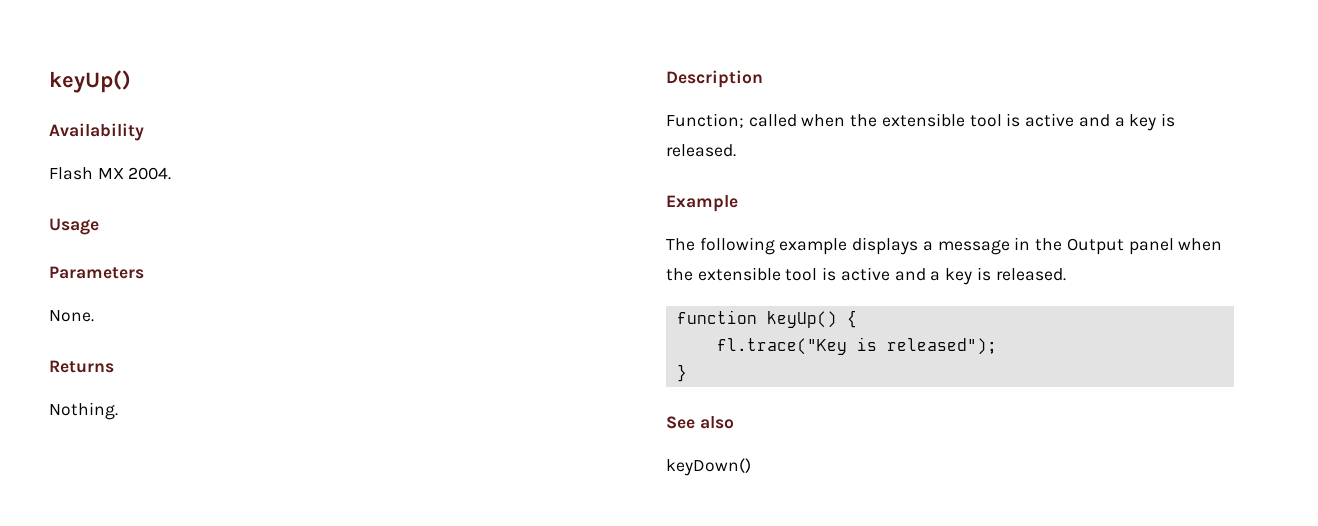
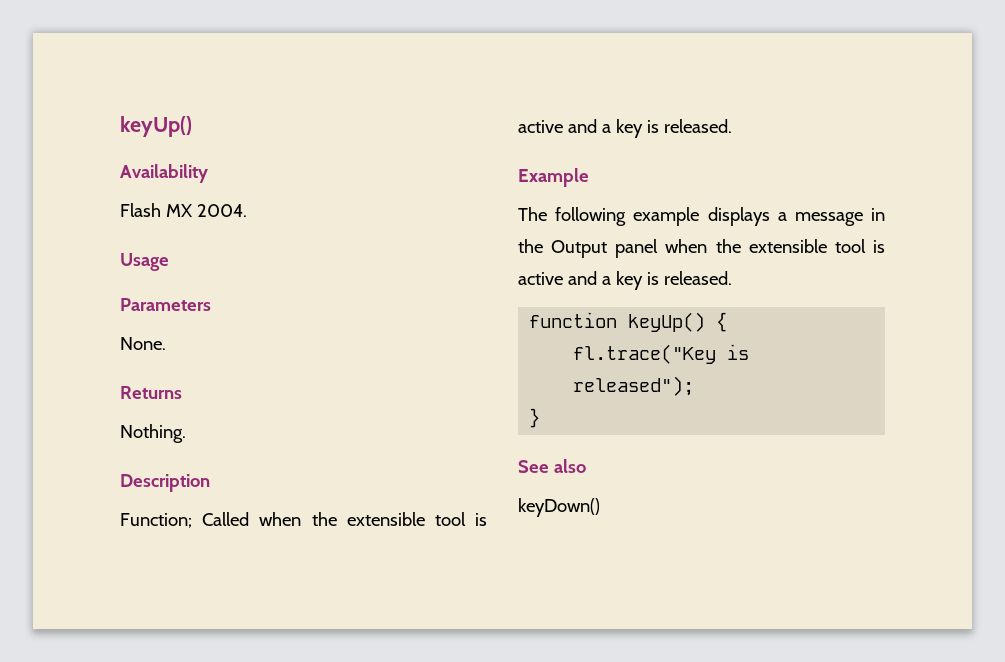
[748,114,797,127] called -> [202,512,250,526] Called

